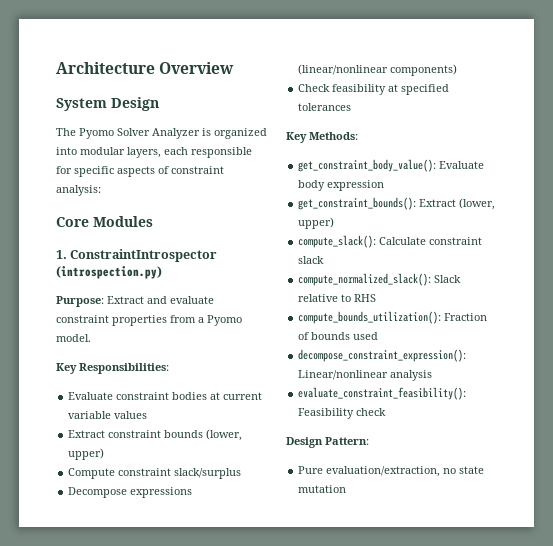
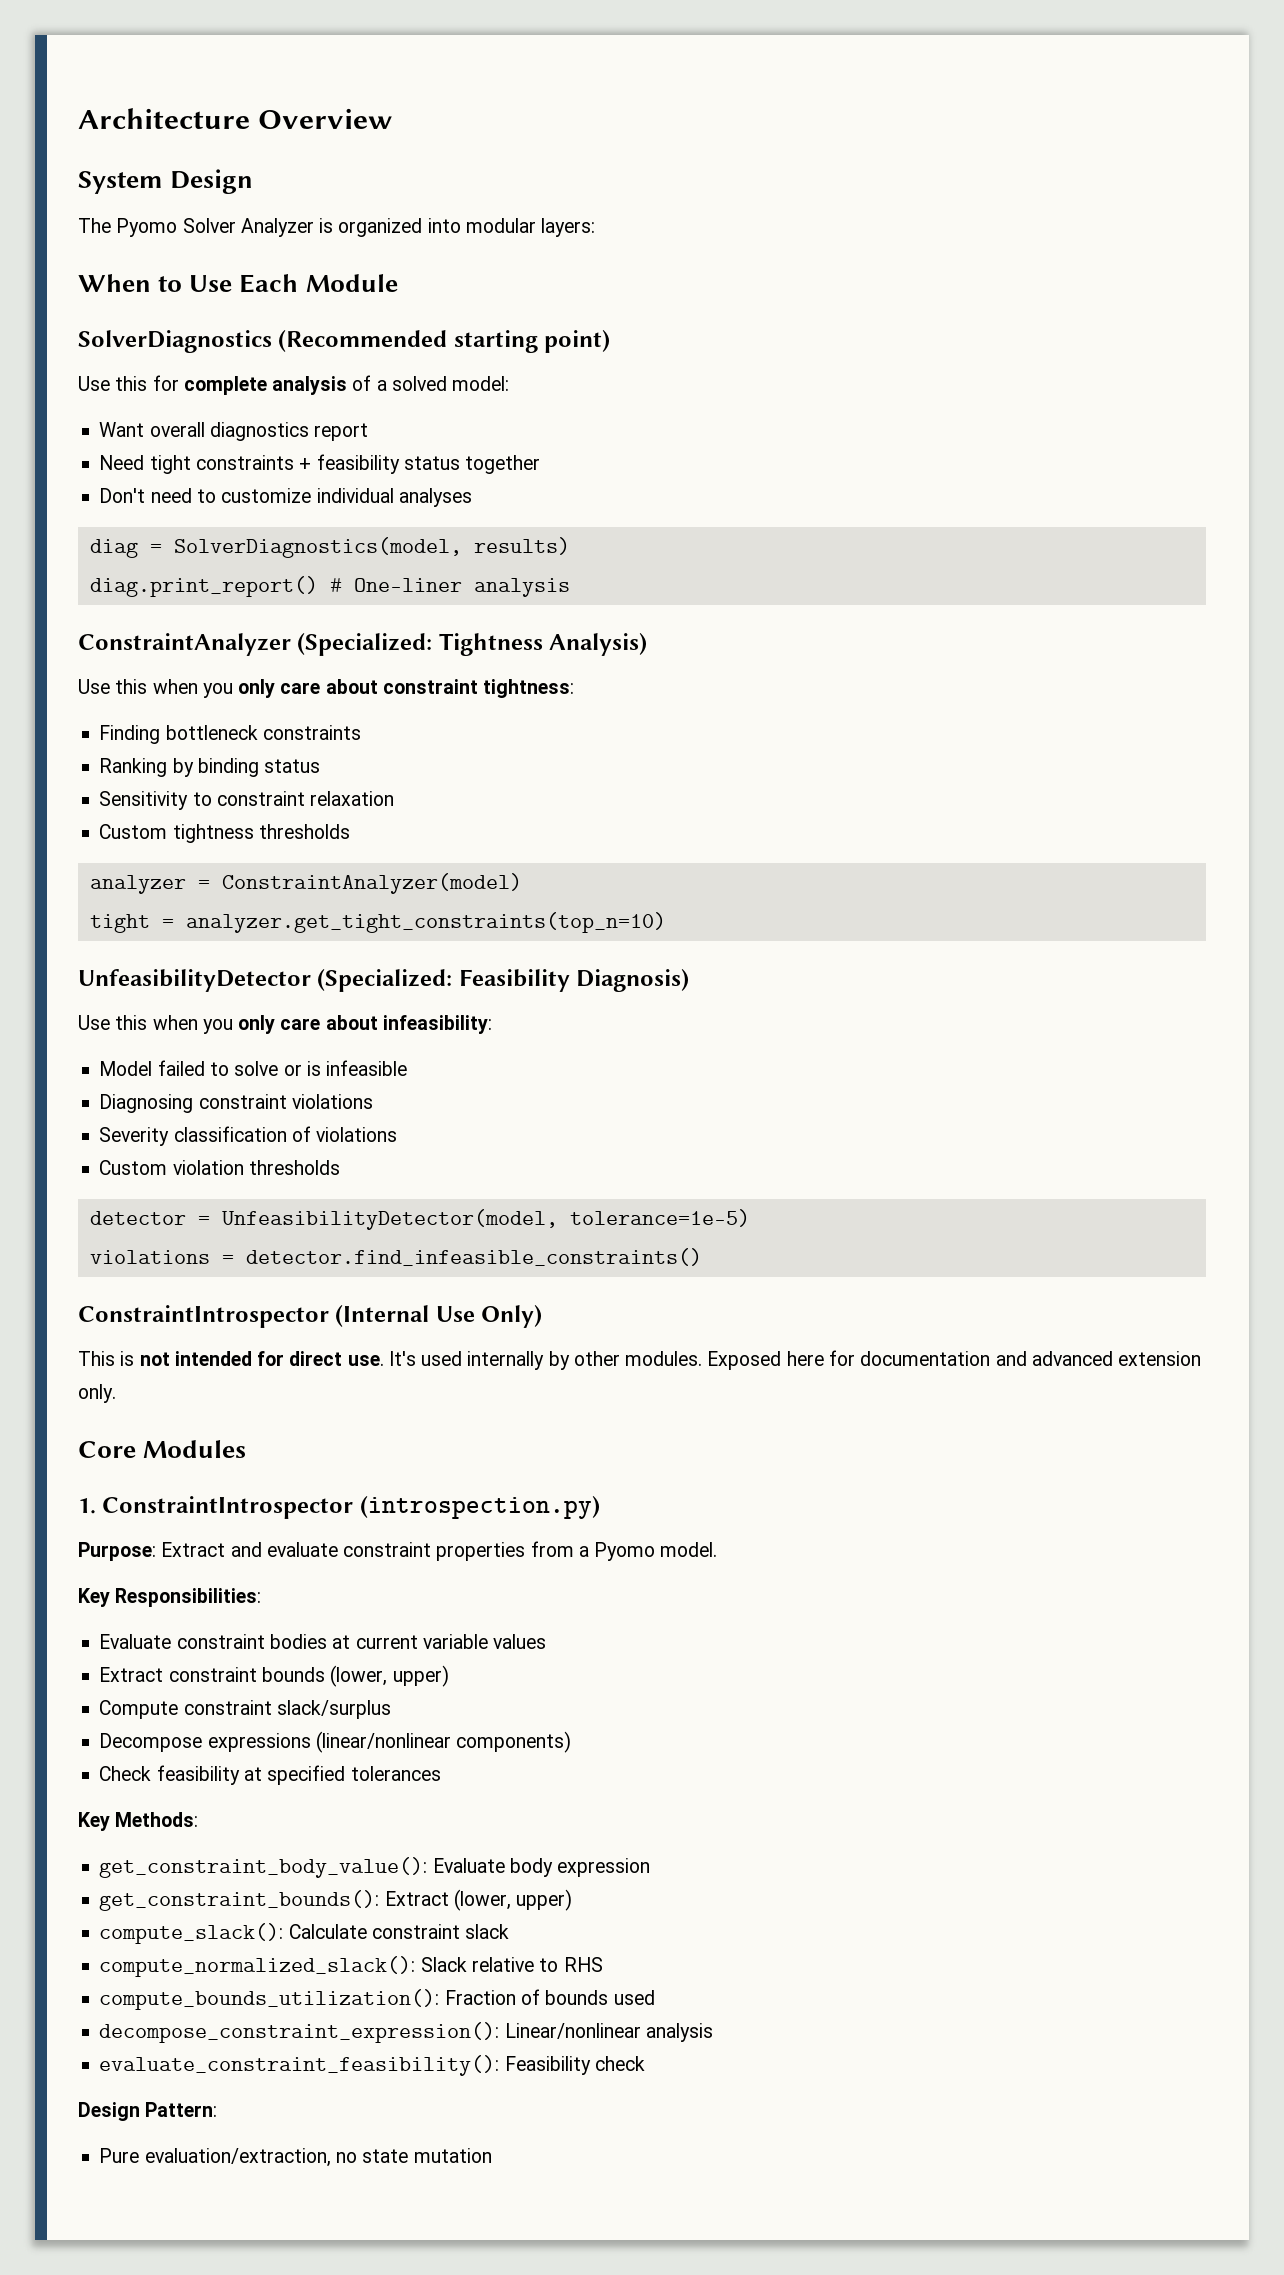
[127,147,252,158] [56,166,224,177] [56,185,101,196] layers, each responsible for specific aspects of constraint analysis: -> [541,218,596,237] [78,274,398,293] [78,330,611,353] [78,375,510,395] [99,422,369,441] [99,454,541,474] [99,488,472,507] [89,537,570,558] [89,576,570,597] [78,633,648,656] [78,679,575,698] [99,725,361,744] [99,758,321,777] [99,791,395,810] [99,824,350,843] [89,873,522,894] [89,912,666,933] [78,969,690,992] [78,1015,492,1034] [99,1060,408,1076] [99,1094,373,1113] [99,1126,398,1146] [99,1160,340,1175] [89,1209,750,1230] [89,1248,702,1266] [78,1305,543,1328] [78,1350,1202,1370] [78,1384,116,1403] layers: // When to Use Each Module // SolverDiagnostics (Recommended starting point) // Use this for complete analysis of a solved model: // Want overall diagnostics report // Need tight constraints + feasibility status together // Don't need to customize individual analyses // diag = SolverDiagnostics(model, results) // diag.print_report() # One-liner analysis // ConstraintAnalyzer (Specialized: Tightness Analysis) // Use this when you only care about constraint tightness: // Finding bottleneck constraints // Ranking by binding status // Sensitivity to constraint relaxation // Custom tightness thresholds // analyzer = ConstraintAnalyzer(model) // tight = analyzer.get_tight_constraints(top_n=10) // UnfeasibilityDetector (Specialized: Feasibility Diagnosis) // Use this when you only care about infeasibility: // Model failed to solve or is infeasible // Diagnosing constraint violations // Severity classification of violations // Custom violation thresholds // detector = UnfeasibilityDetector(model, tolerance=1e-5) // violations = detector.find_infeasible_constraints() // ConstraintIntrospector (Internal Use Only) // This is not intended for direct use. It's used internally by other modules. Exposed here for documentation and advanced extension only.

